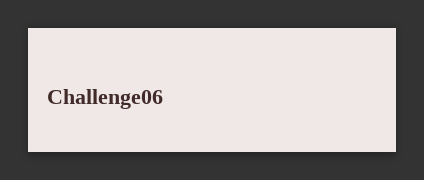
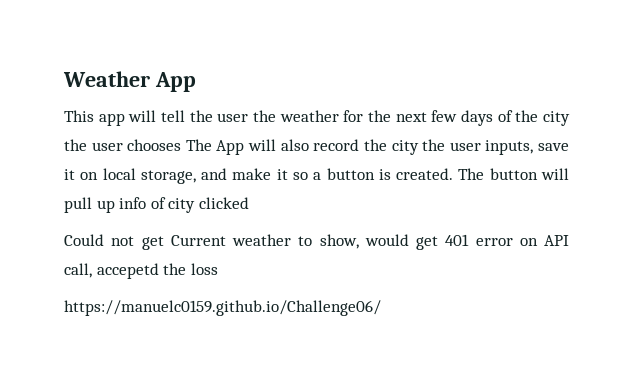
[47,89,163,109] Challenge06 -> [63,71,196,92] [64,110,571,126] [64,139,570,155] [64,168,569,184] [64,197,249,213] [64,234,569,250] [64,263,218,279] [64,300,381,316] Weather App // This app will tell the user the weather for the next few days of the city the user chooses The App will also record the city the user inputs, save it on local storage, and make it so a button is created. The button will pull up info of city clicked // Could not get Current weather to show, would get 401 error on API call, accepetd the loss // https://manuelc0159.github.io/Challenge06/

